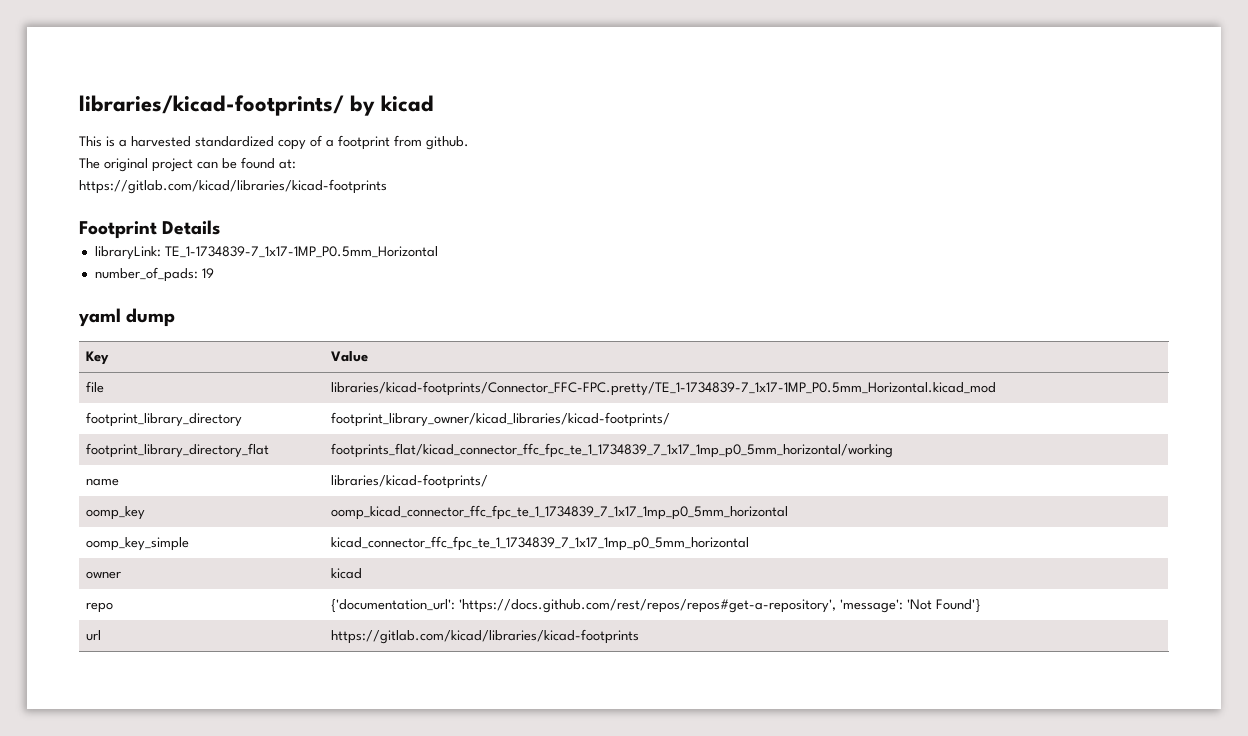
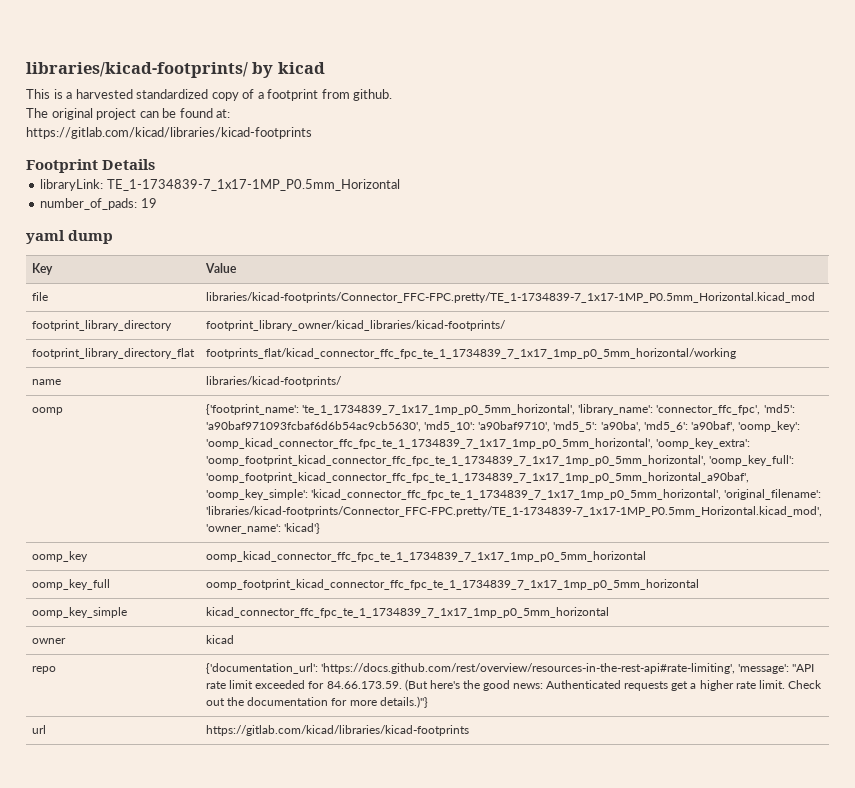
(488, 481) none -> [32,407,64,415] [206,404,795,415] [206,421,800,432] [206,438,751,449] [206,455,795,466] [206,472,750,483] [206,489,822,500] [206,506,823,517] [206,523,321,534] // oomp | {'footprint_name': 'te_1_1734839_7_1x17_1mp_p0_5mm_horizontal', 'library_name': 'connector_ffc_fpc', 'md5': 'a90baf971093fcbaf6d6b54ac9cb5630', 'md5_10': 'a90baf9710', 'md5_5': 'a90ba', 'md5_6': 'a90baf', 'oomp_key': 'oomp_kicad_connector_ffc_fpc_te_1_1734839_7_1x17_1mp_p0_5mm_horizontal', 'oomp_key_extra': 'oomp_footprint_kicad_connector_ffc_fpc_te_1_1734839_7_1x17_1mp_p0_5mm_horizontal', 'oomp_key_full': 'oomp_footprint_kicad_connector_ffc_fpc_te_1_1734839_7_1x17_1mp_p0_5mm_horizontal_a90baf', 'oomp_key_simple': 'kicad_connector_ffc_fpc_te_1_1734839_7_1x17_1mp_p0_5mm_horizontal', 'original_filename': 'libraries/kicad-footprints/Connector_FFC-FPC.pretty/TE_1-1734839-7_1x17-1MP_P0.5mm_Horizontal.kicad_mod', 'owner_name': 'kicad'}
(788, 512) none -> [32,579,111,590] [206,579,700,590] // oomp_key_full | oomp_footprint_kicad_connector_ffc_fpc_te_1_1734839_7_1x17_1mp_p0_5mm_horizontal
[458,599,981,613] 'https://docs.github.com/rest/repos/repos#get-a-repository', 'message': 'Not Found'} -> [321,663,815,674] [206,679,822,691] [206,696,428,708] 'https://docs.github.com/rest/overview/resources-in-the-rest-api#rate-limiting', 'message': "API rate limit exceeded for 84.66.173.59. (But here's the good news: Authenticated requests get a higher rate limit. Check out the documentation for more details.)"}

